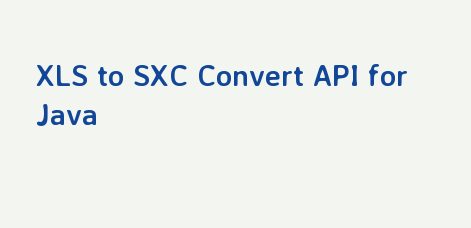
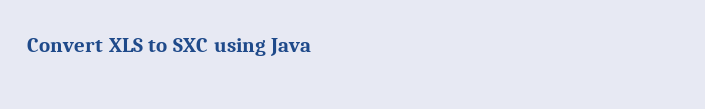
(36, 75) none -> [27,38,103,52] Convert
[197,64,408,86] Convert API for -> [213,38,266,56] using

